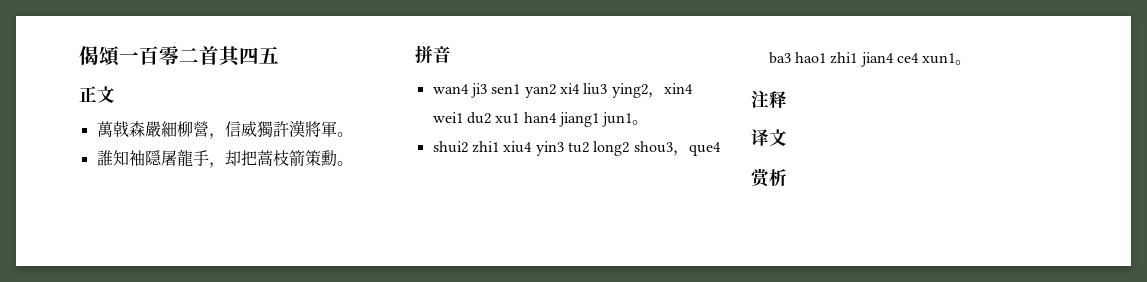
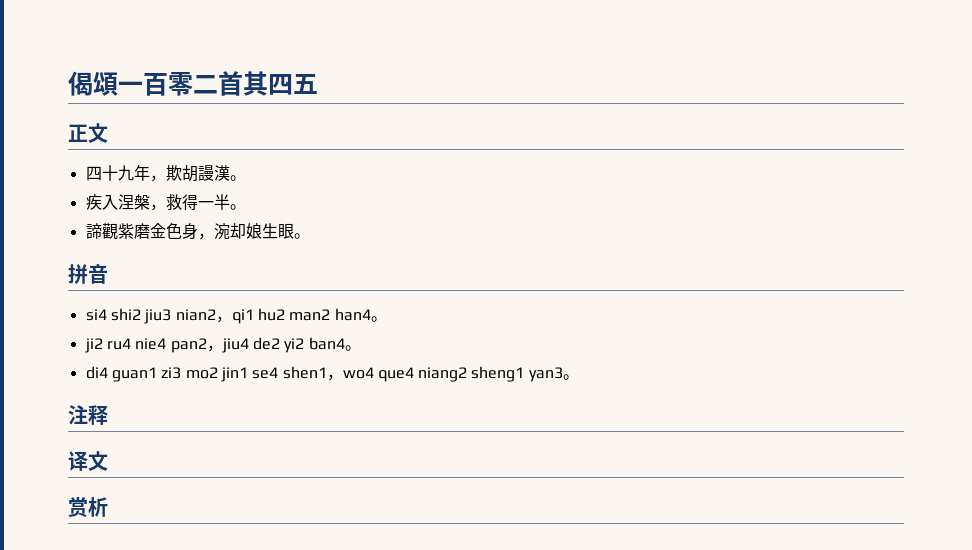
[96,120,353,139] [96,149,353,168] [415,45,451,64] [432,83,693,98] [432,112,649,127] [432,141,721,156] [768,52,956,67] 萬戟森嚴細柳營，信威獨許漢將軍。 // 誰知袖隠屠龍手，却把蒿枝箭策勳。 // 拼音 // wan4 ji3 sen1 yan2 xi4 liu3 ying2，xin4 wei1 du2 xu1 han4 jiang1 jun1。 // shui2 zhi1 xiu4 yin3 tu2 long2 shou3，que4 ba3 hao1 zhi1 jian4 ce4 xun1 -> [85,165,246,182] [85,194,246,211] [85,223,310,240] [68,264,108,284] [85,308,387,324] [84,337,361,353] [85,366,563,382] 四十九年，欺胡謾漢。 // 疾入涅槃，救得一半。 // 諦觀紫磨金色身，涴却娘生眼。 // 拼音 // si4 shi2 jiu3 nian2，qi1 hu2 man2 han4。 // ji2 ru4 nie4 pan2，jiu4 de2 yi2 ban4。 // di4 guan1 zi3 mo2 jin1 se4 shen1，wo4 que4 niang2 sheng1 yan3

